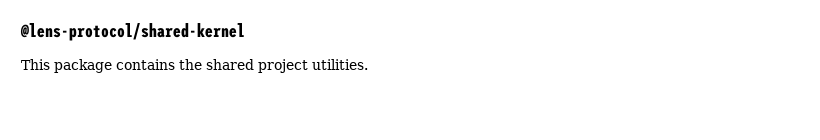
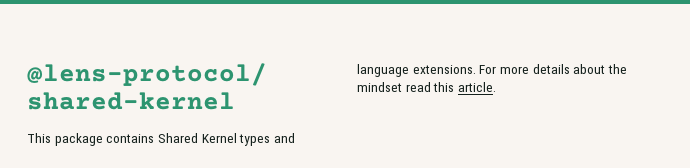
[179,59,368,73] the shared project utilities. -> [157,133,295,146] [357,64,627,77] [357,82,496,92] Shared Kernel types and language extensions. For more details about the mindset read this article.

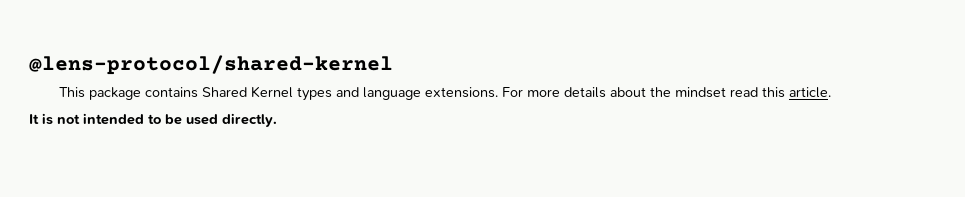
(496, 87) none -> [29,113,277,127] // It is not intended to be used directly.

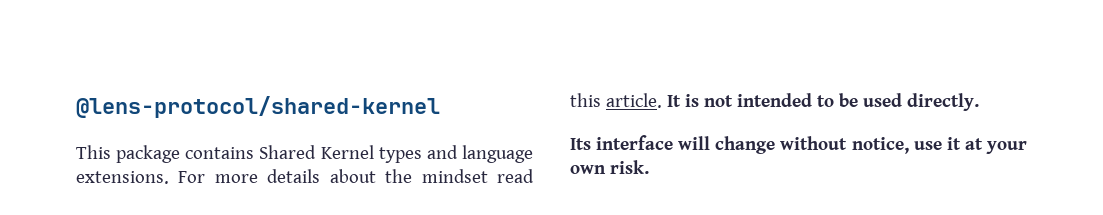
(832, 92) // -> (662, 100) none
(277, 120) none -> [570,135,1027,154] [570,160,649,174] // Its interface will change without notice, use it at your own risk.

